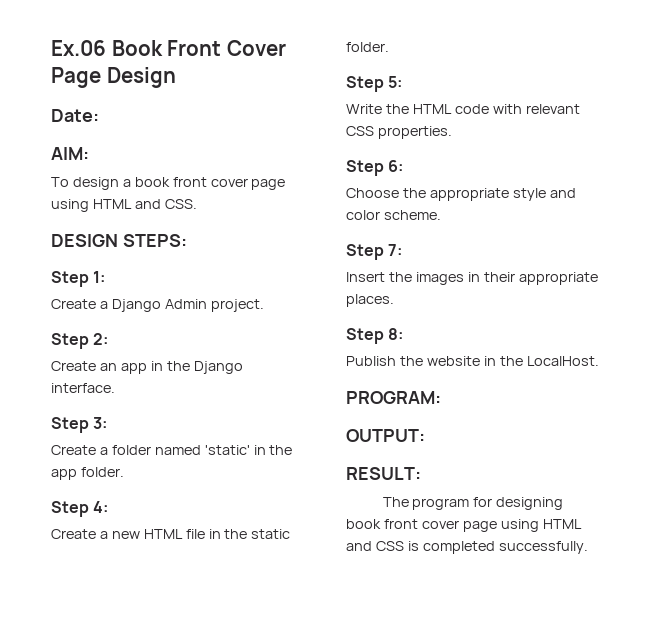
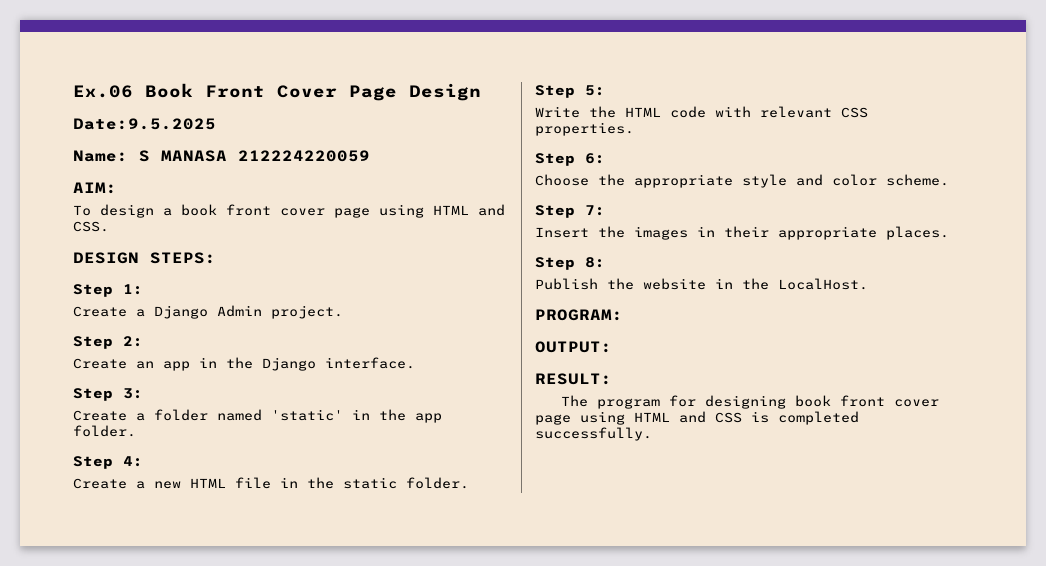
[51,109,99,122] Date: -> [73,118,216,130] [73,150,370,162] Date:9.5.2025 // Name: S MANASA 212224220059

